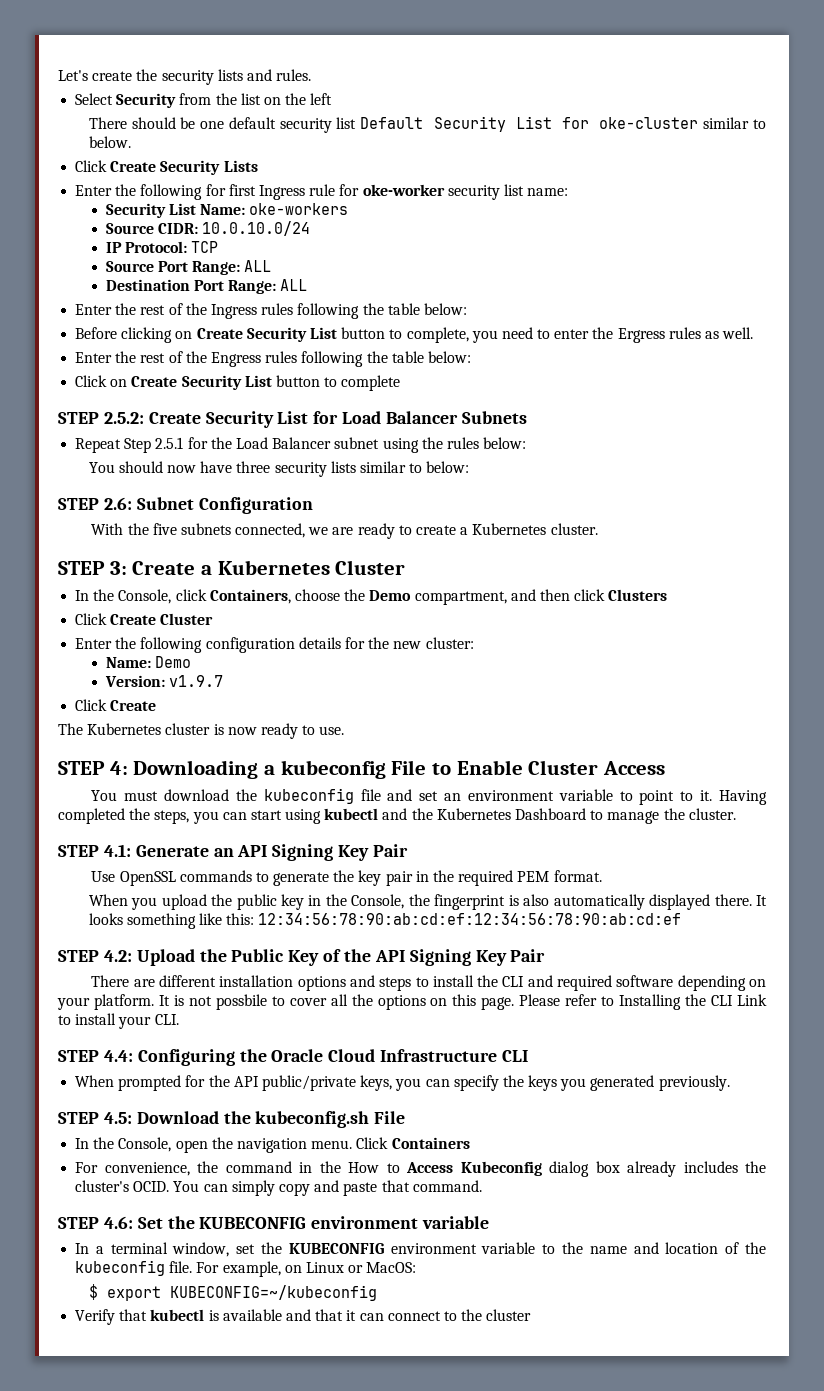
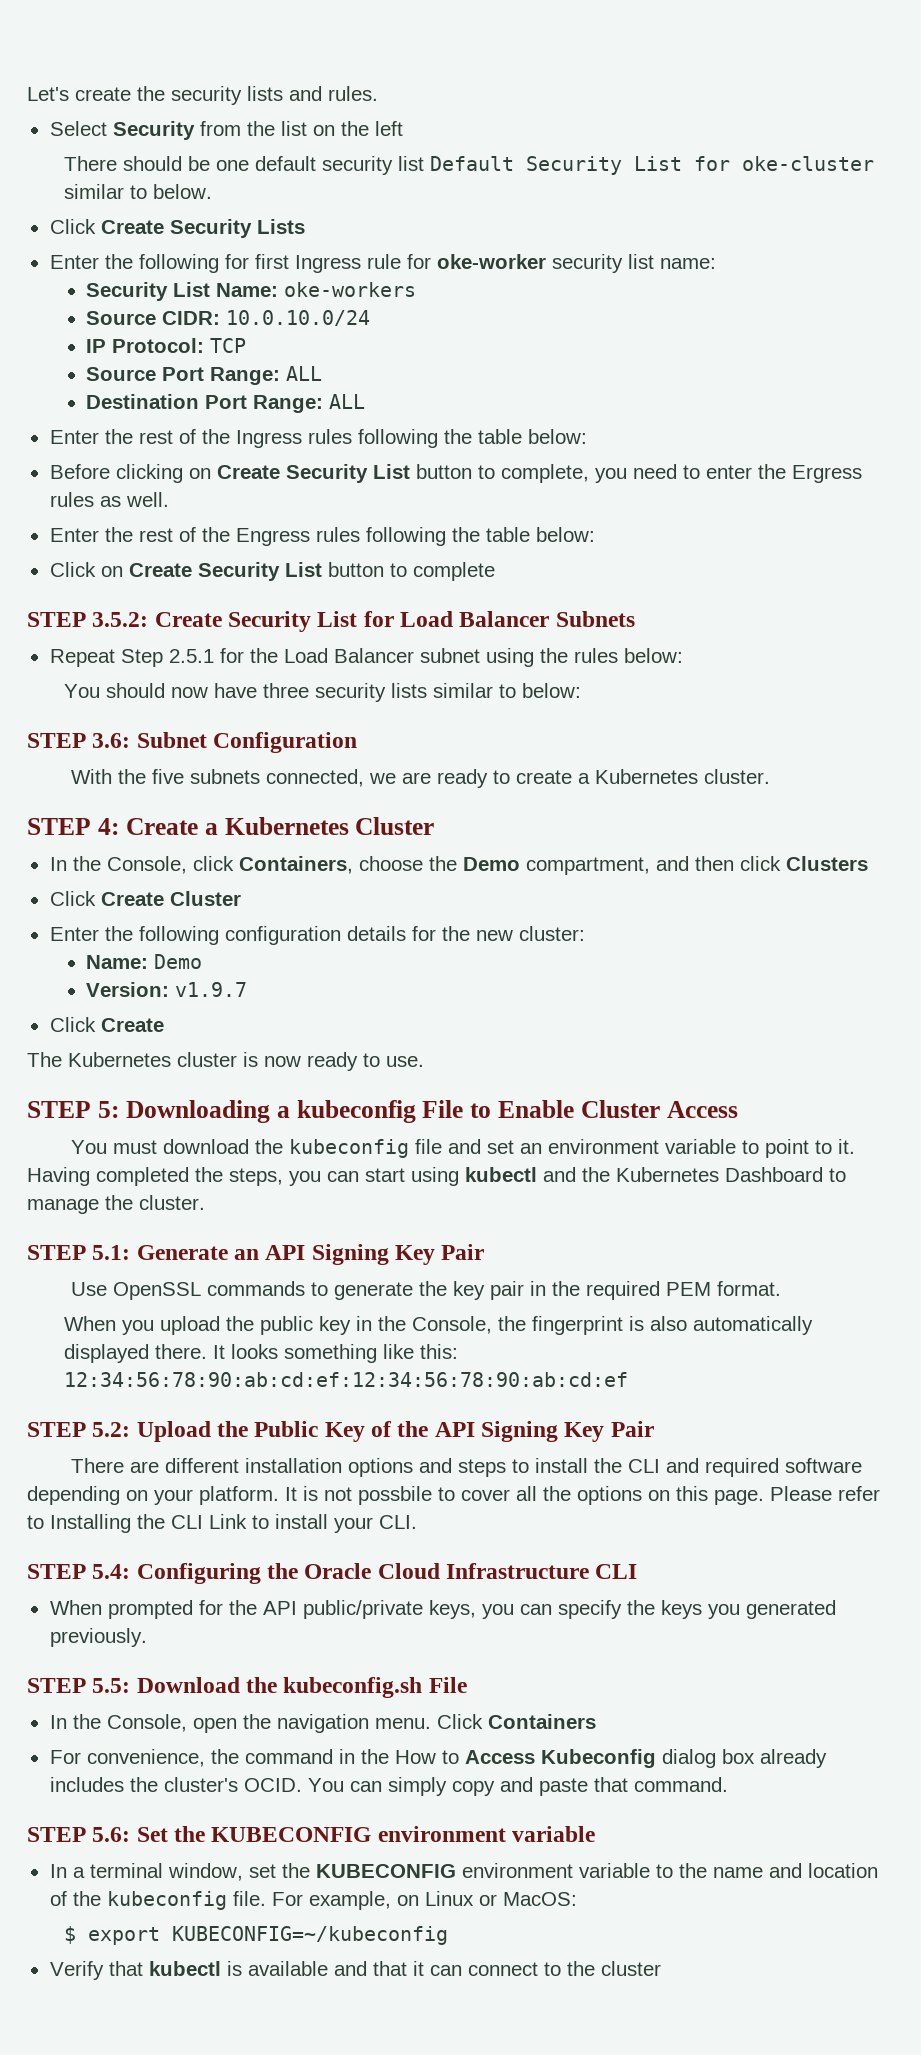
[103,412,144,424] 2.5.2: -> [92,612,149,627] 3.5.2:
[103,497,132,510] 2.6: -> [92,733,131,748] 3.6:
[109,561,127,575] 3: -> [97,818,119,835] 4:
[109,761,128,775] 4: -> [97,1101,119,1118] 5:
[103,844,131,857] 4.1: -> [92,1245,131,1260] 5.1:
[103,950,132,962] 4.2: -> [92,1422,131,1437] 5.2:
[103,1050,133,1062] 4.4: -> [92,1564,131,1579] 5.4:
[103,1112,132,1124] 4.5: -> [92,1678,131,1693] 5.5:
[103,1216,133,1229] 4.6: -> [92,1827,131,1842] 5.6:

